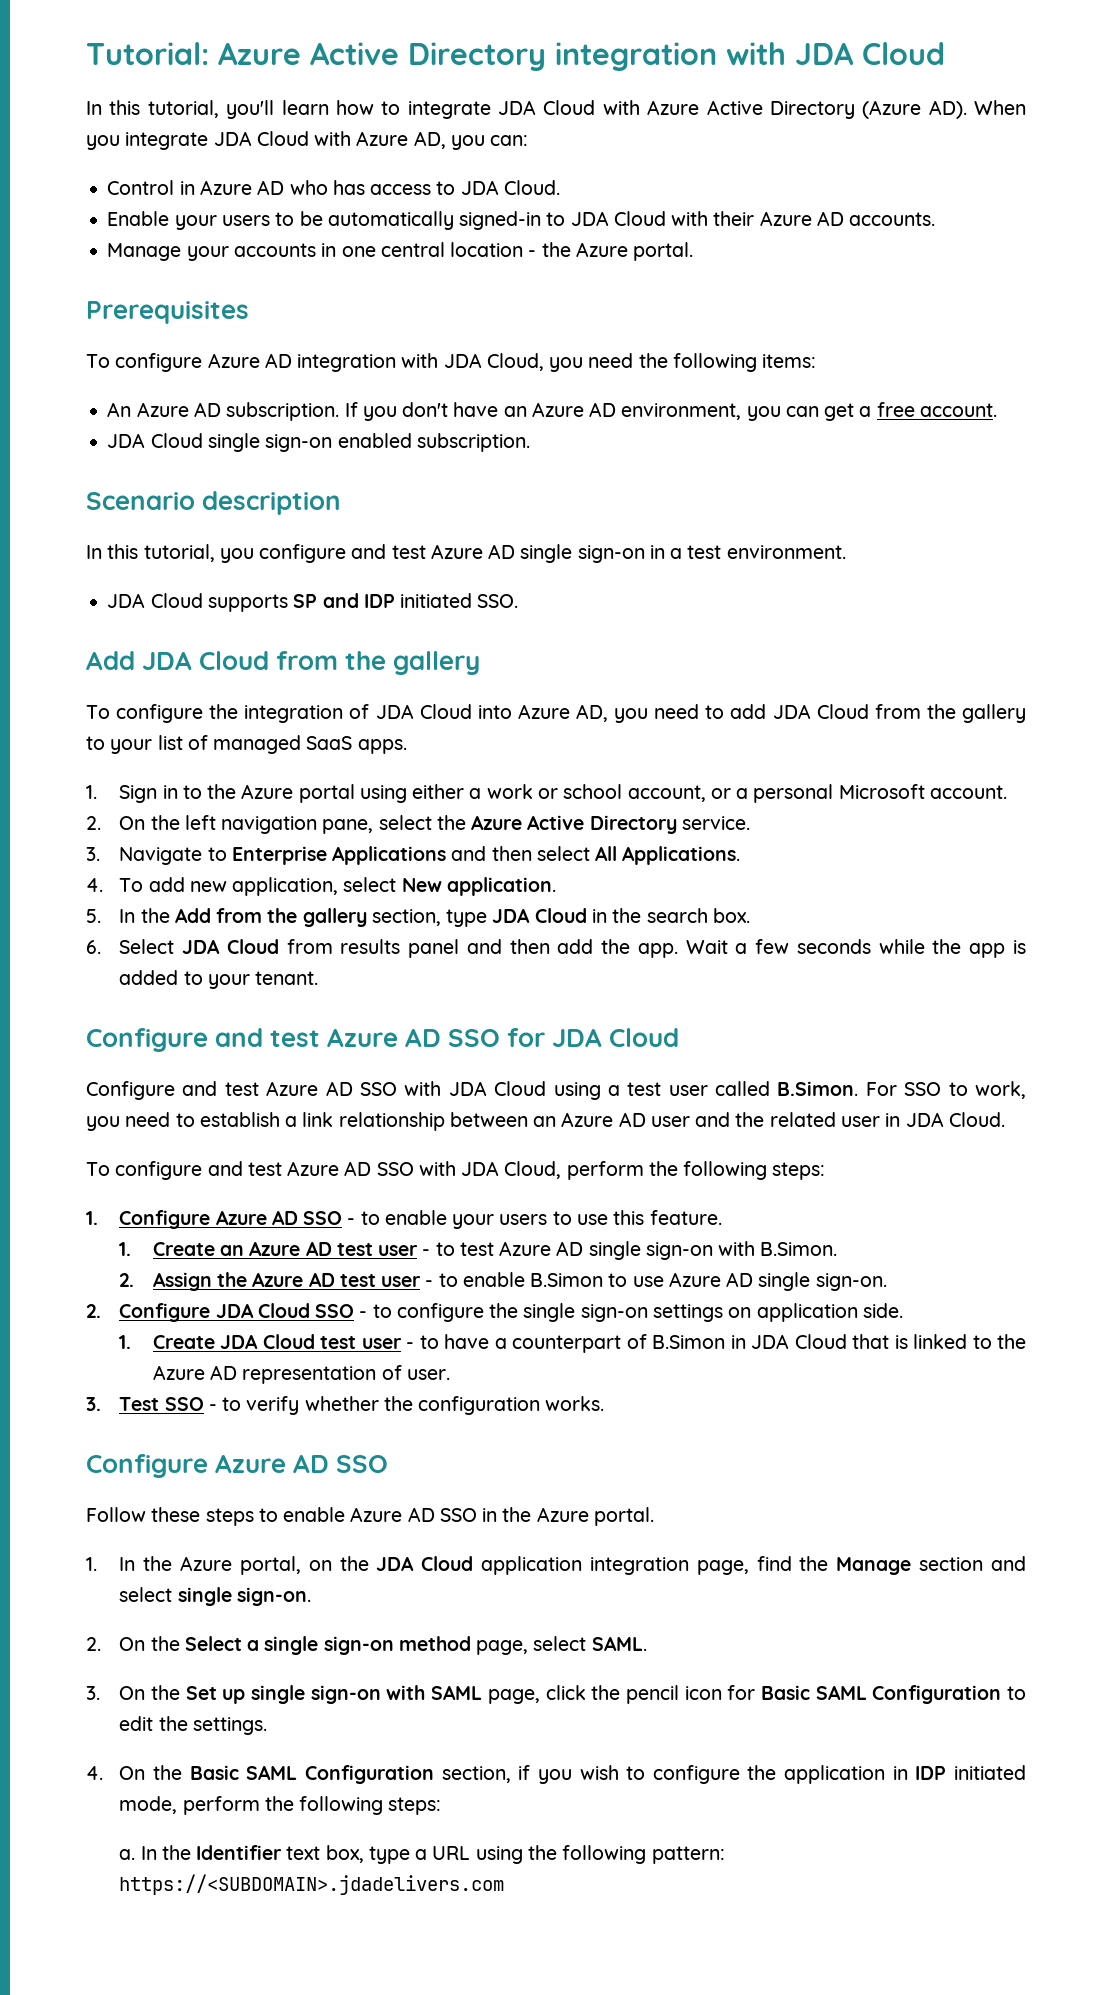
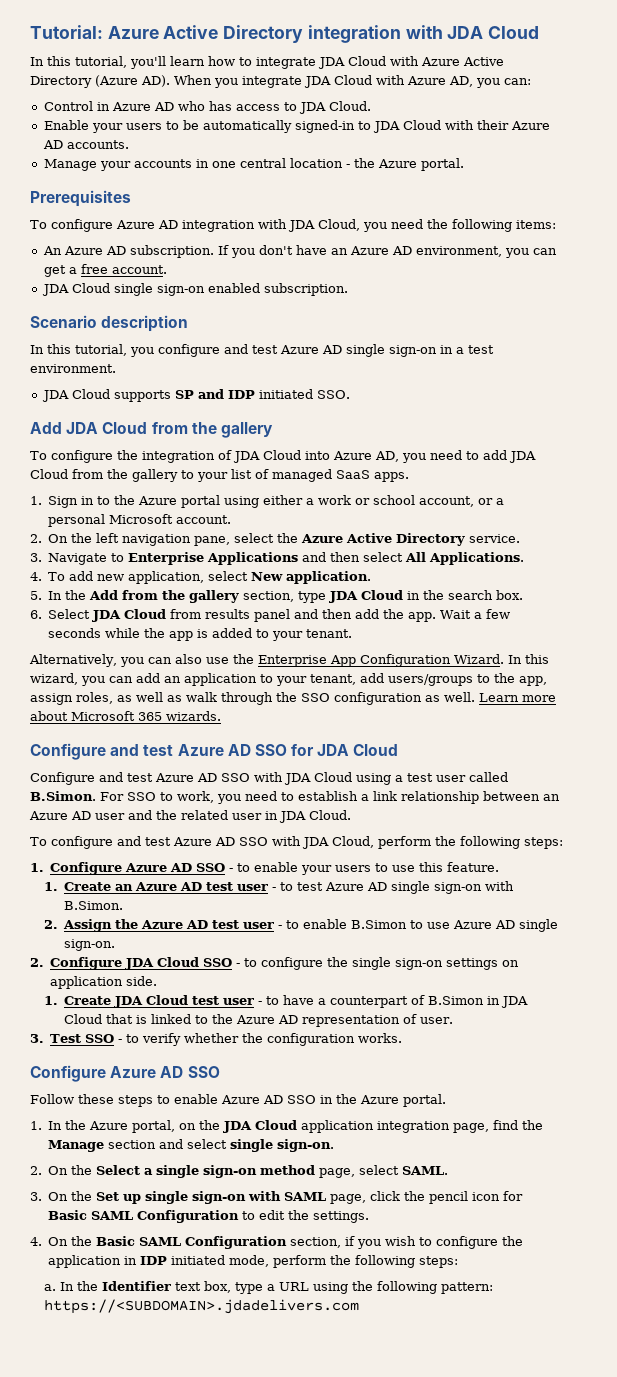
(319, 978) none -> [29,654,549,667] [30,673,547,686] [30,692,556,705] [30,711,221,721] // Alternatively, you can also use the Enterprise App Configuration Wizard. In this wizard, you can add an application to your tenant, add users/groups to the app, assign roles, as well as walk through the SSO configuration as well. Learn more about Microsoft 365 wizards.

